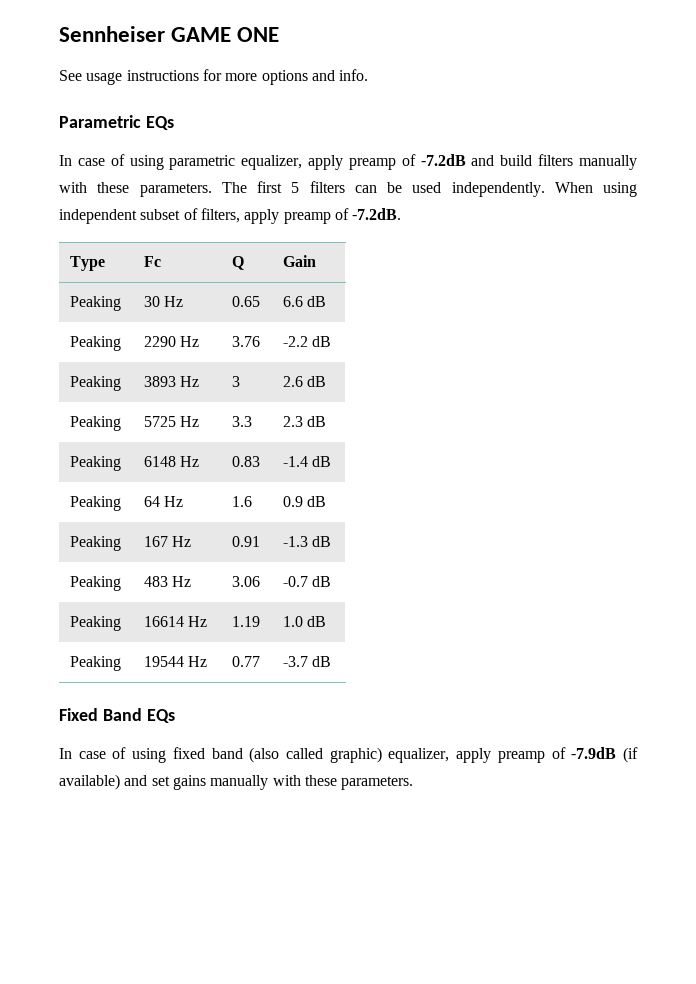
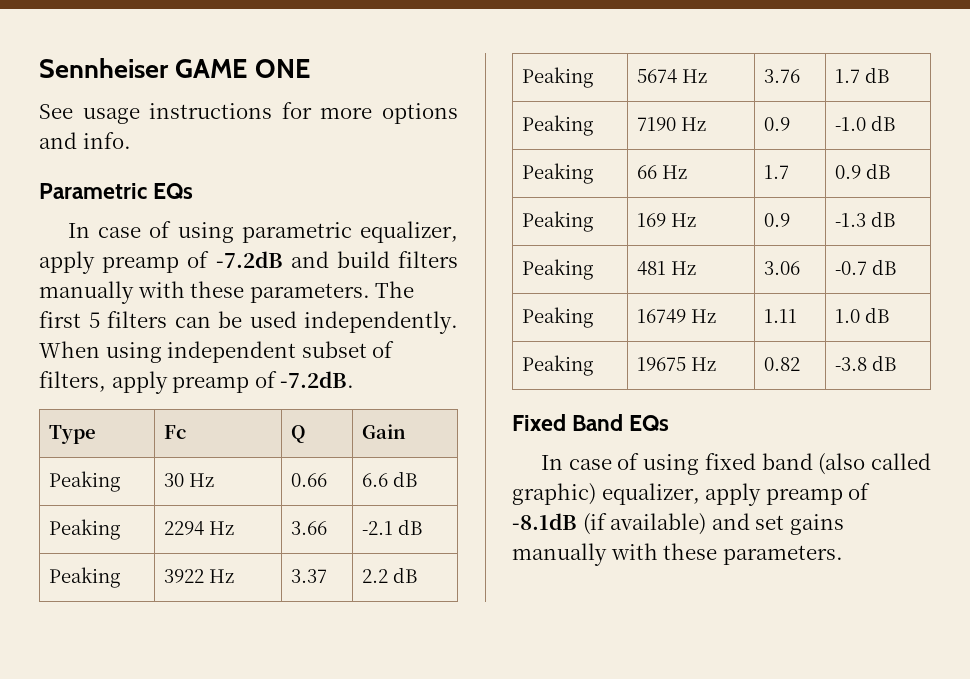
[232,296,261,307] 0.65 -> [291,473,328,487] 0.66
[144,336,177,347] 2290 -> [164,521,235,535] [291,521,328,535] [362,519,423,535] [49,567,121,588] [164,569,235,583] [291,569,328,583] [362,567,418,583] [522,67,594,88] [637,69,678,83] 2294 Hz | 3.66 | -2.1 dB // Peaking | 3922 Hz | 3.37 | 2.2 dB // Peaking | 5674
[283,336,332,347] [70,376,122,391] [144,376,200,387] [232,376,241,387] [283,376,327,387] [70,416,122,431] [144,416,200,427] [232,416,253,427] [283,416,327,427] [70,456,122,471] [144,456,200,467] [232,456,261,467] [283,456,332,467] [70,496,122,511] [144,496,184,507] [232,496,253,507] -2.2 dB // Peaking | 3893 Hz | 3 | 2.6 dB // Peaking | 5725 Hz | 3.3 | 2.3 dB // Peaking | 6148 Hz | 0.83 | -1.4 dB // Peaking | 64 Hz | 1.6 -> [835,67,890,83] [522,115,594,136] [637,117,707,131] [764,117,791,131] [835,115,896,131] [522,163,594,184] [637,165,688,179] [764,165,790,179] 1.7 dB // Peaking | 7190 Hz | 0.9 | -1.0 dB // Peaking | 66 Hz | 1.7
[144,536,192,547] [232,536,261,547] 167 Hz | 0.91 -> [637,213,697,227] [764,213,791,227] 169 Hz | 0.9
[144,576,169,587] 483 -> [637,261,667,275] 481
[144,616,208,627] [232,616,261,627] 16614 Hz | 1.19 -> [637,309,717,323] [764,309,798,323] 16749 Hz | 1.11
[144,656,208,667] [232,656,261,667] [283,656,309,667] 19544 Hz | 0.77 | -3.7 -> [637,357,717,371] [764,357,801,371] [835,357,868,371] 19675 Hz | 0.82 | -3.8
[571,747,617,759] -7.9dB -> [512,513,577,530] -8.1dB

